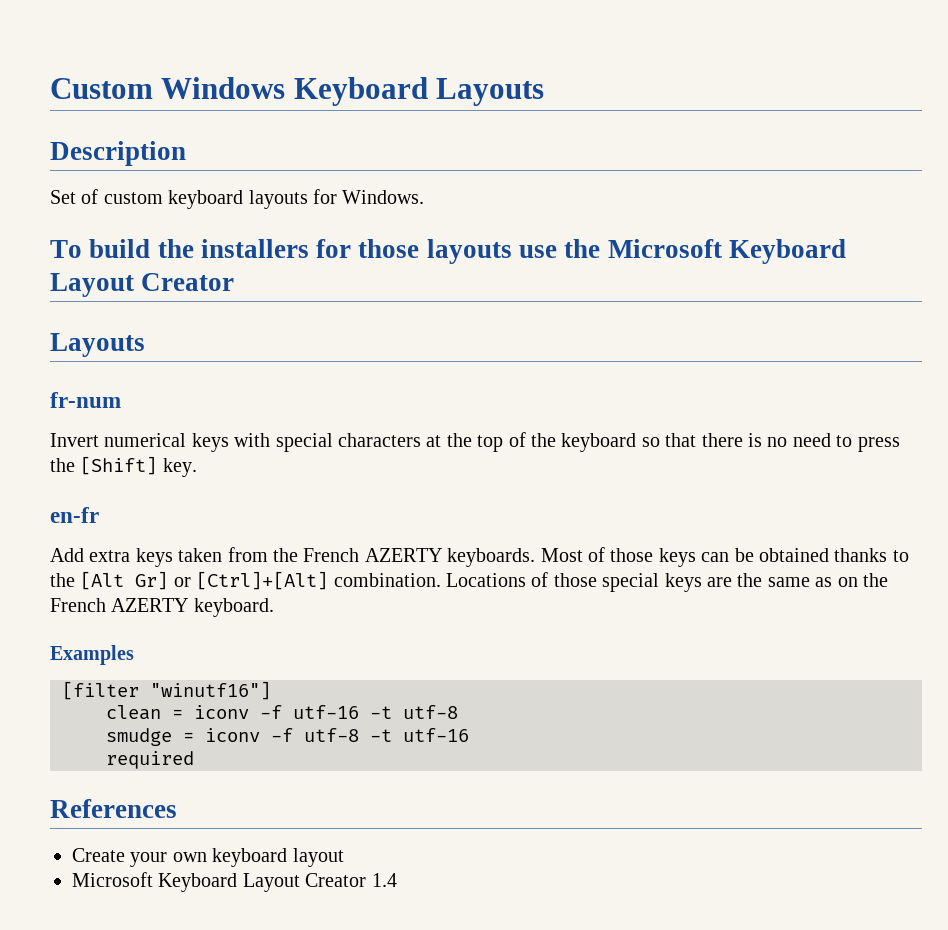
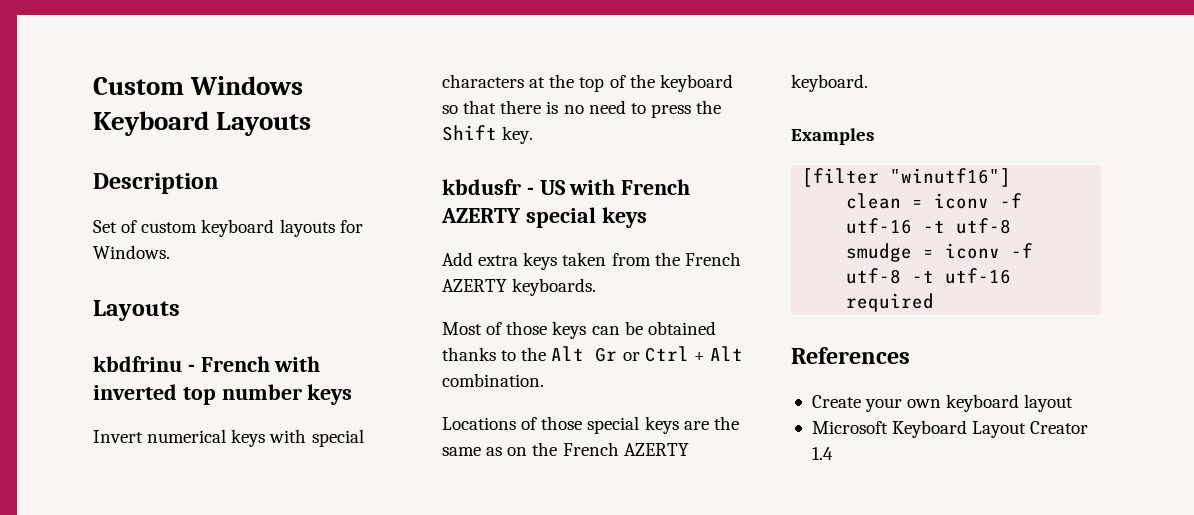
[50,239,846,264] [50,273,235,297] [50,333,145,357] [50,392,121,408] To build the installers for those layouts use the Microsoft Keyboard Layout Creator // Layouts // fr-num -> [93,300,180,321] [93,356,321,372] [93,384,353,405] Layouts // kbdfrinu - French with inverted top number keys
[80,456,158,475] [Shift] -> [442,125,497,141] Shift
[50,507,99,523] en-fr -> [442,179,691,195] [441,207,647,228] kbdusfr - US with French AZERTY special keys
(536, 557) none -> (597, 287) //
[80,571,329,590] [Alt Gr] or [Ctrl]+[Alt] -> [551,346,743,362] Alt Gr or Ctrl + Alt
(441, 580) none -> (544, 380) //

